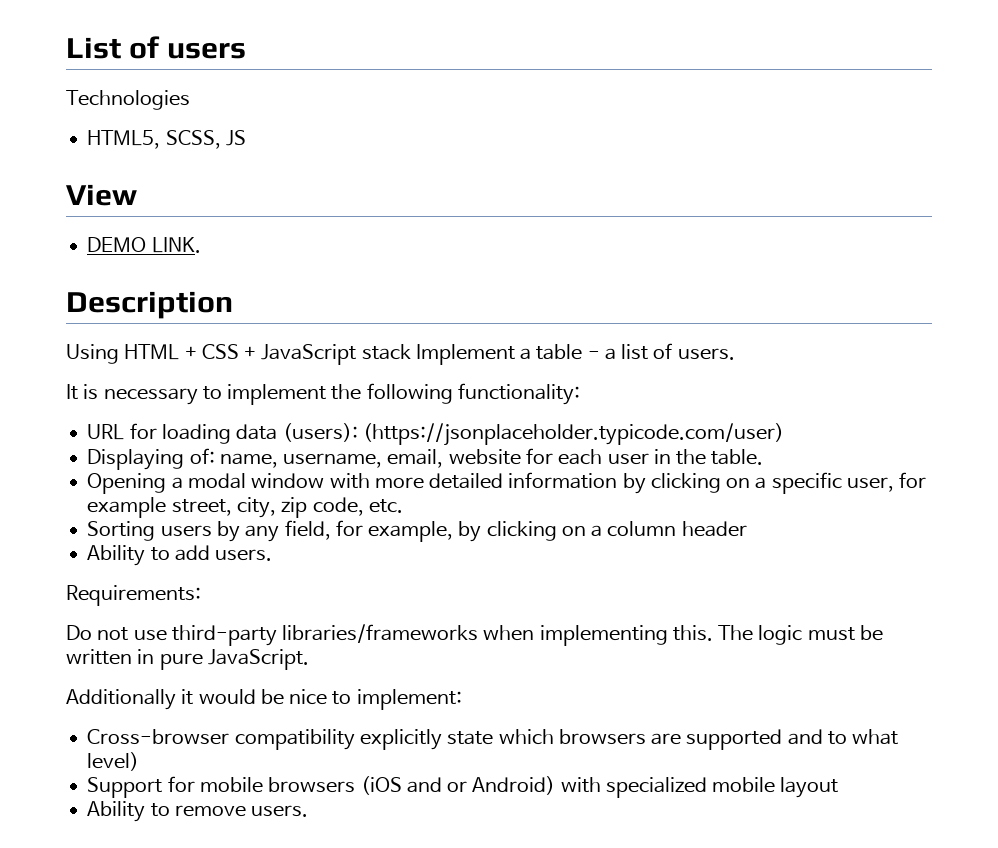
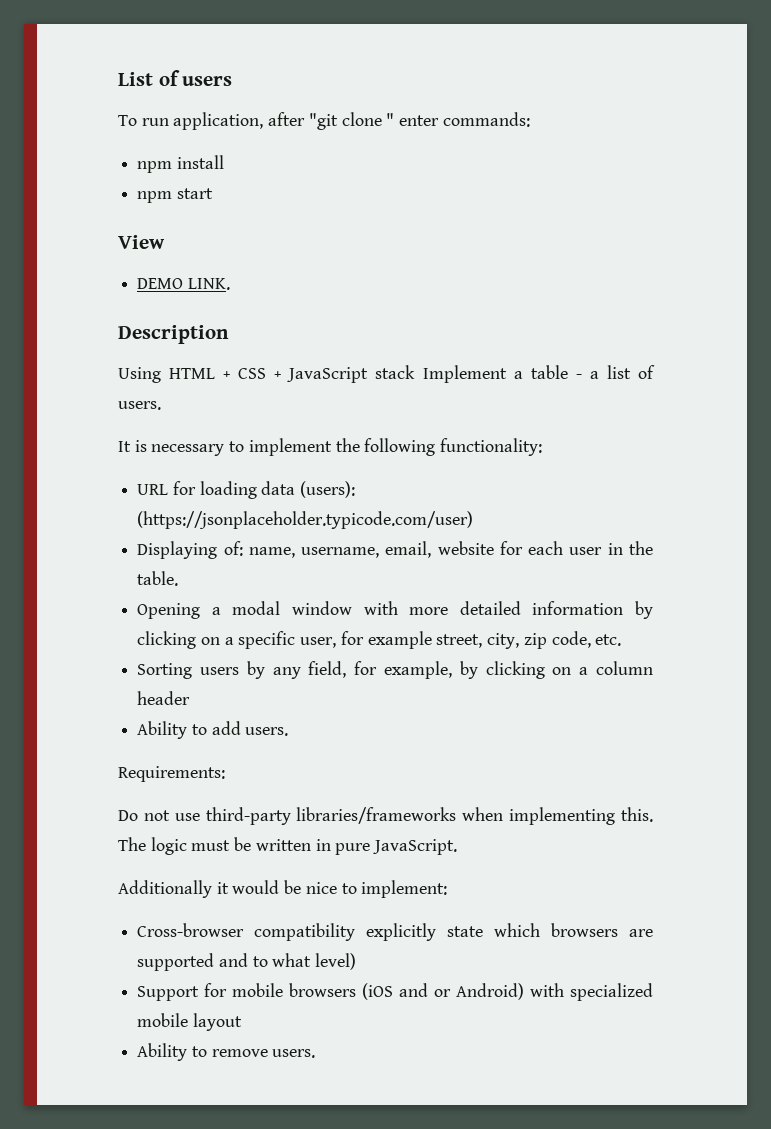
[66,90,190,110] [87,130,246,149] Technologies // HTML5, SCSS, JS -> [118,112,530,130] [137,155,224,173] [137,188,213,203] To run application, after "git clone " enter commands: // npm install // npm start

